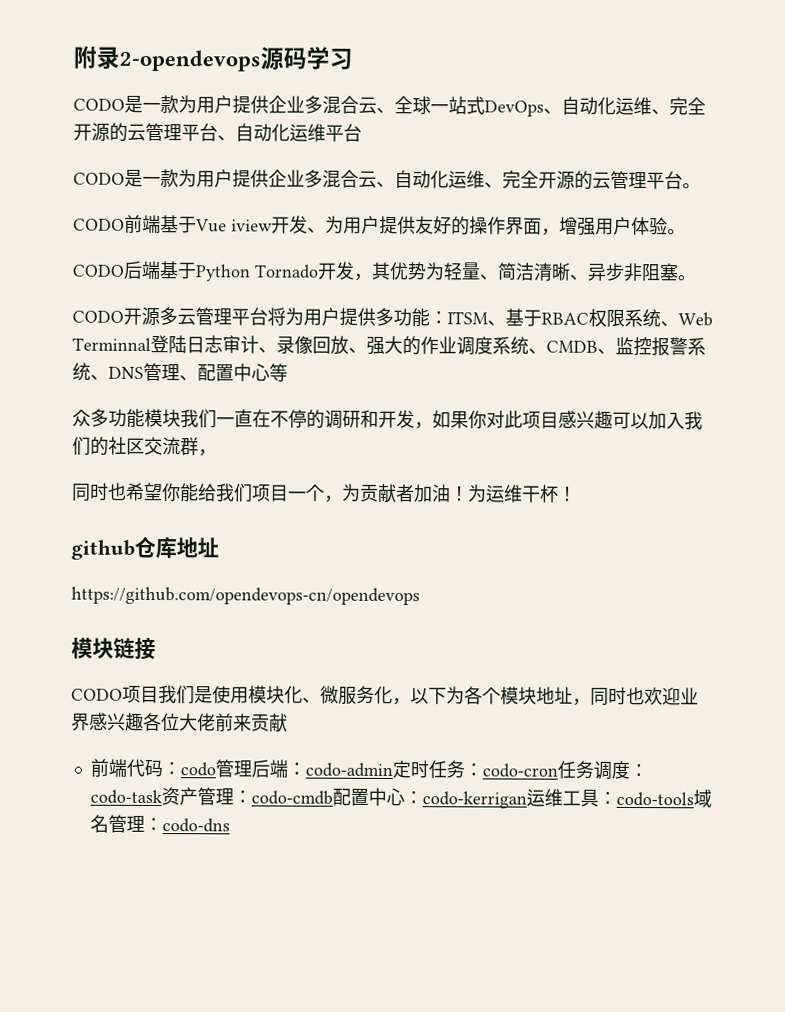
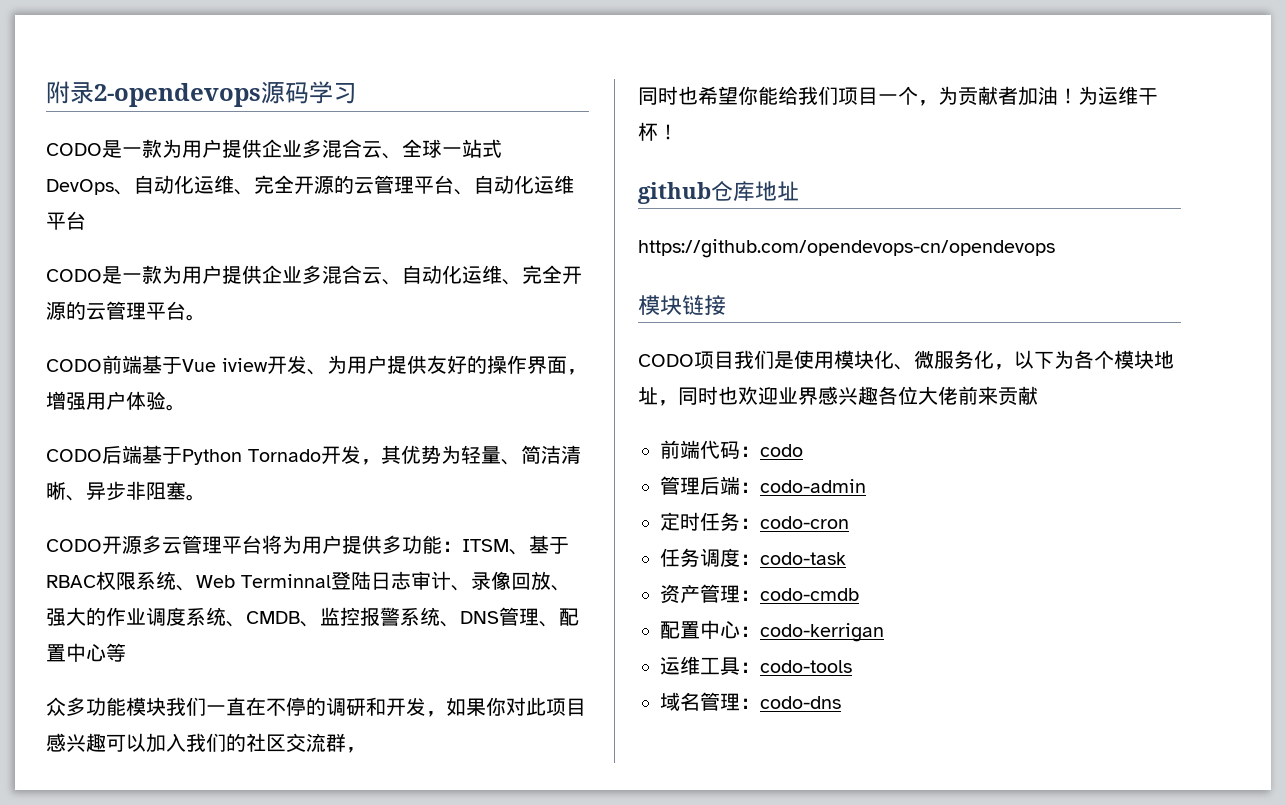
(216, 769) none -> (803, 450) //
(393, 770) none -> (866, 486) //
(558, 770) none -> (849, 522) //
(163, 797) none -> (846, 558) //
(333, 797) none -> (859, 594) //
(527, 800) none -> (884, 632) //
(694, 799) none -> (852, 666) //

